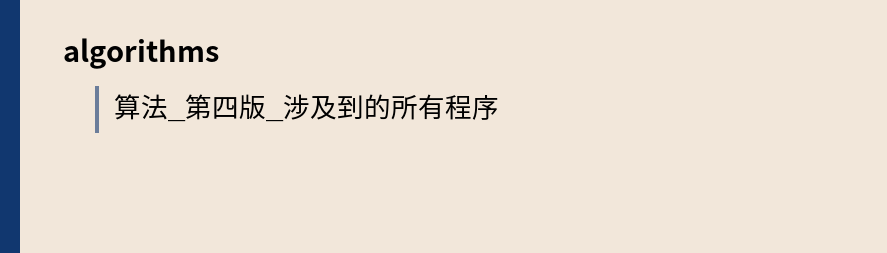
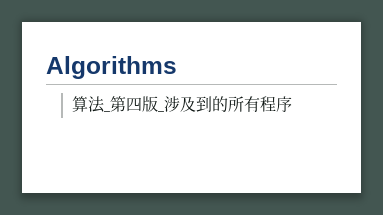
[63,38,219,69] algorithms -> [46,56,177,79] Algorithms

